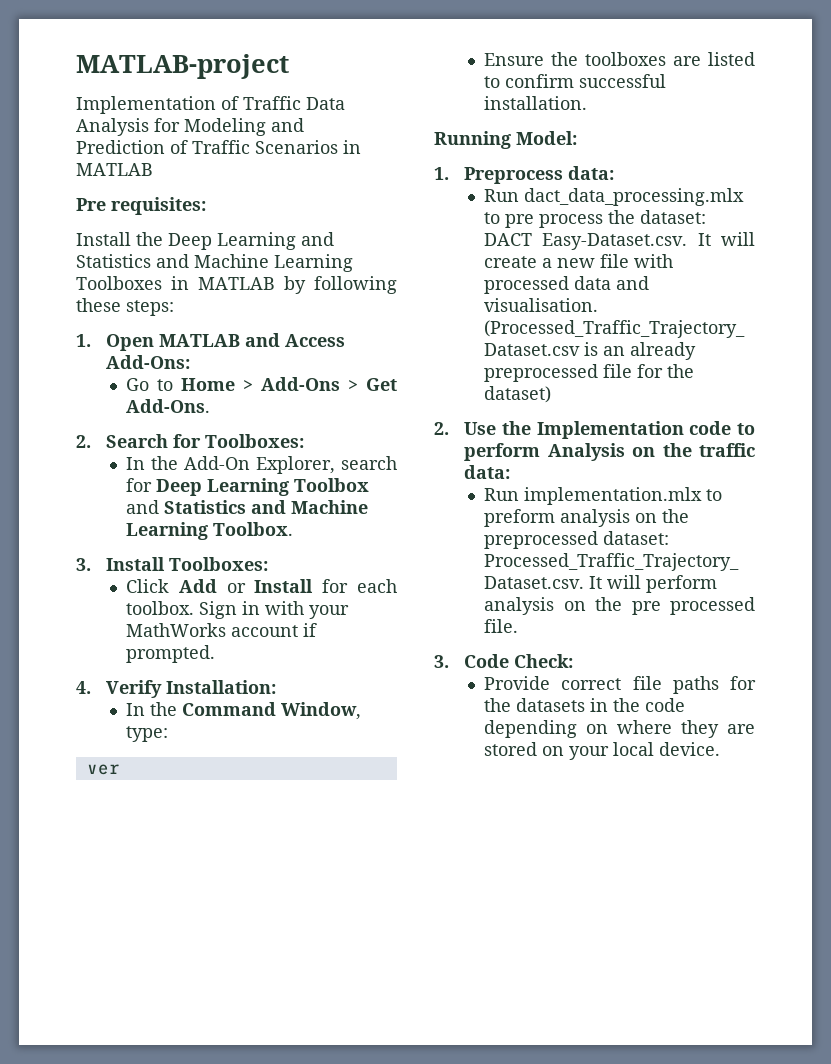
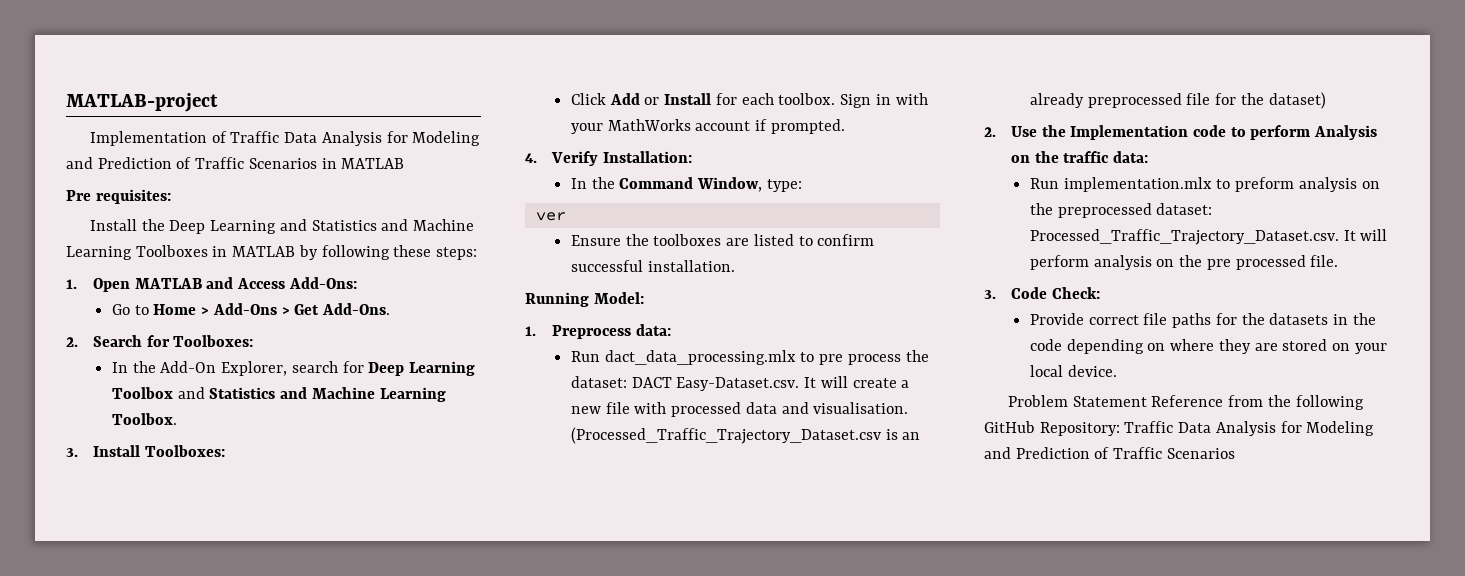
(721, 749) none -> [1007,395,1364,410] [984,421,1375,436] [984,447,1235,459] // Problem Statement Reference from the following GitHub Repository: Traffic Data Analysis for Modeling and Prediction of Traffic Scenarios

